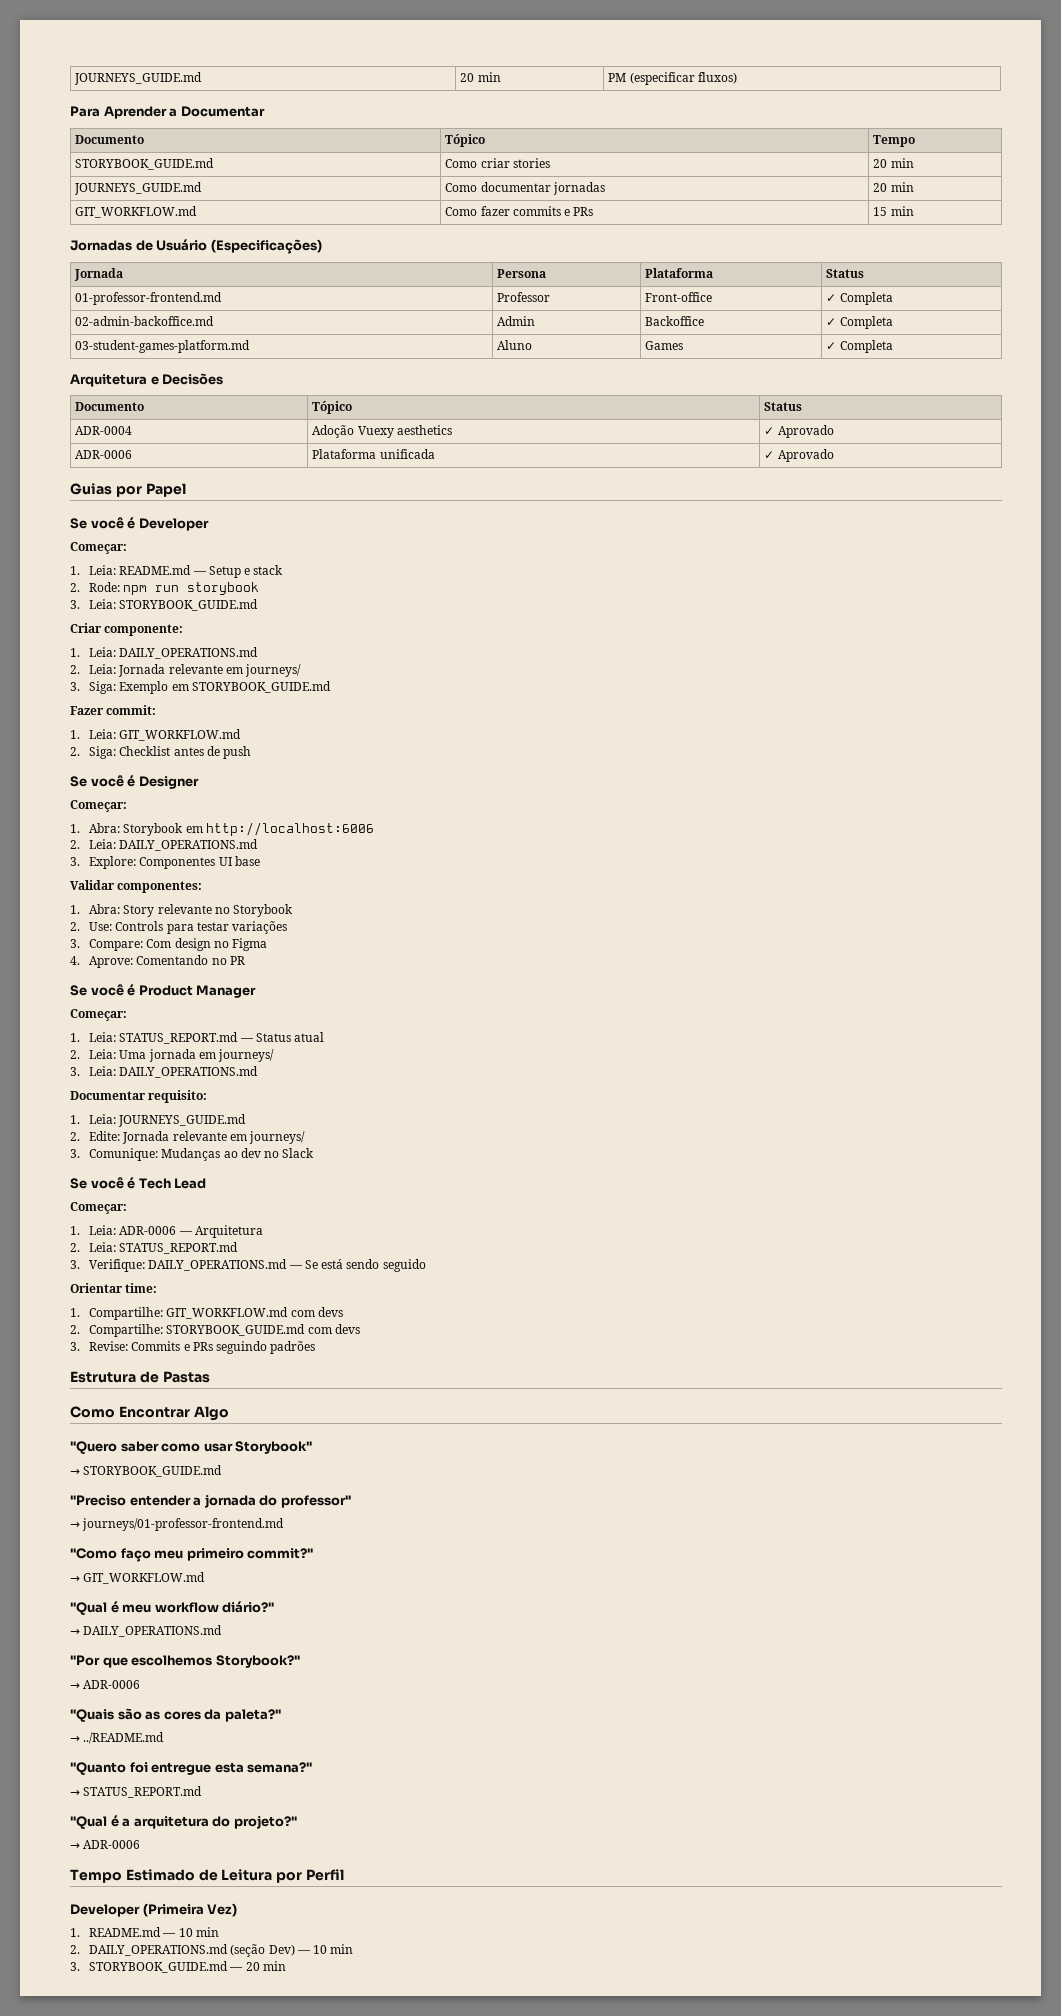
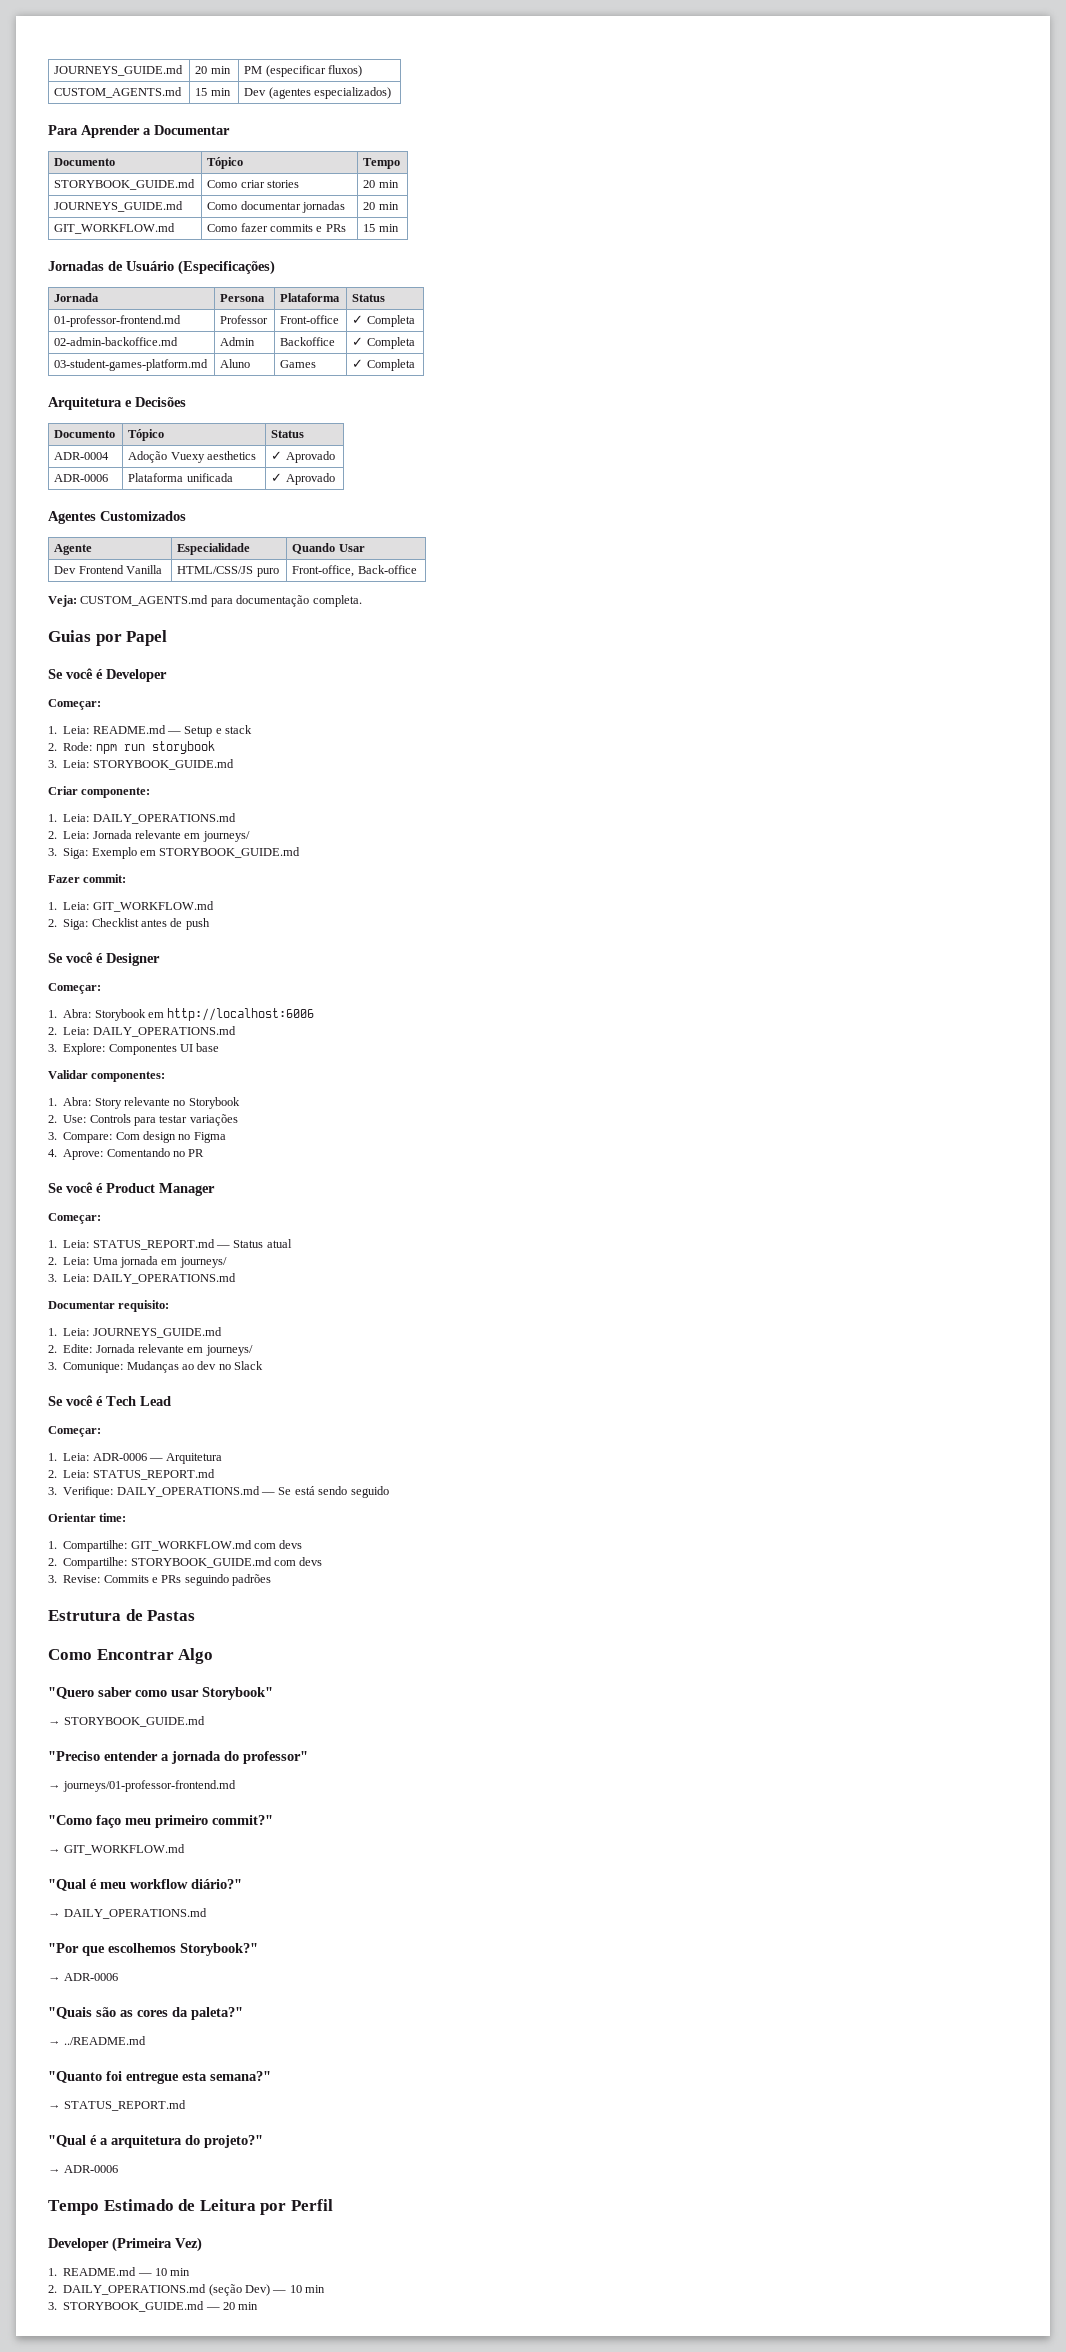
(737, 78) none -> [54,87,183,98] [195,88,231,96] [244,87,391,99] // CUSTOM_AGENTS.md | 15 min | Dev (agentes especializados)
(834, 455) none -> [48,511,186,524] [54,544,93,555] [177,543,251,555] [292,543,365,554] [54,565,162,574] [177,566,279,577] [292,565,417,577] [48,595,362,607] // Agentes Customizados // Agente | Especialidade | Quando Usar // Dev Frontend Vanilla | HTML/CSS/JS puro | Front-office, Back-office // Veja: CUSTOM_AGENTS.md para documentação completa.

